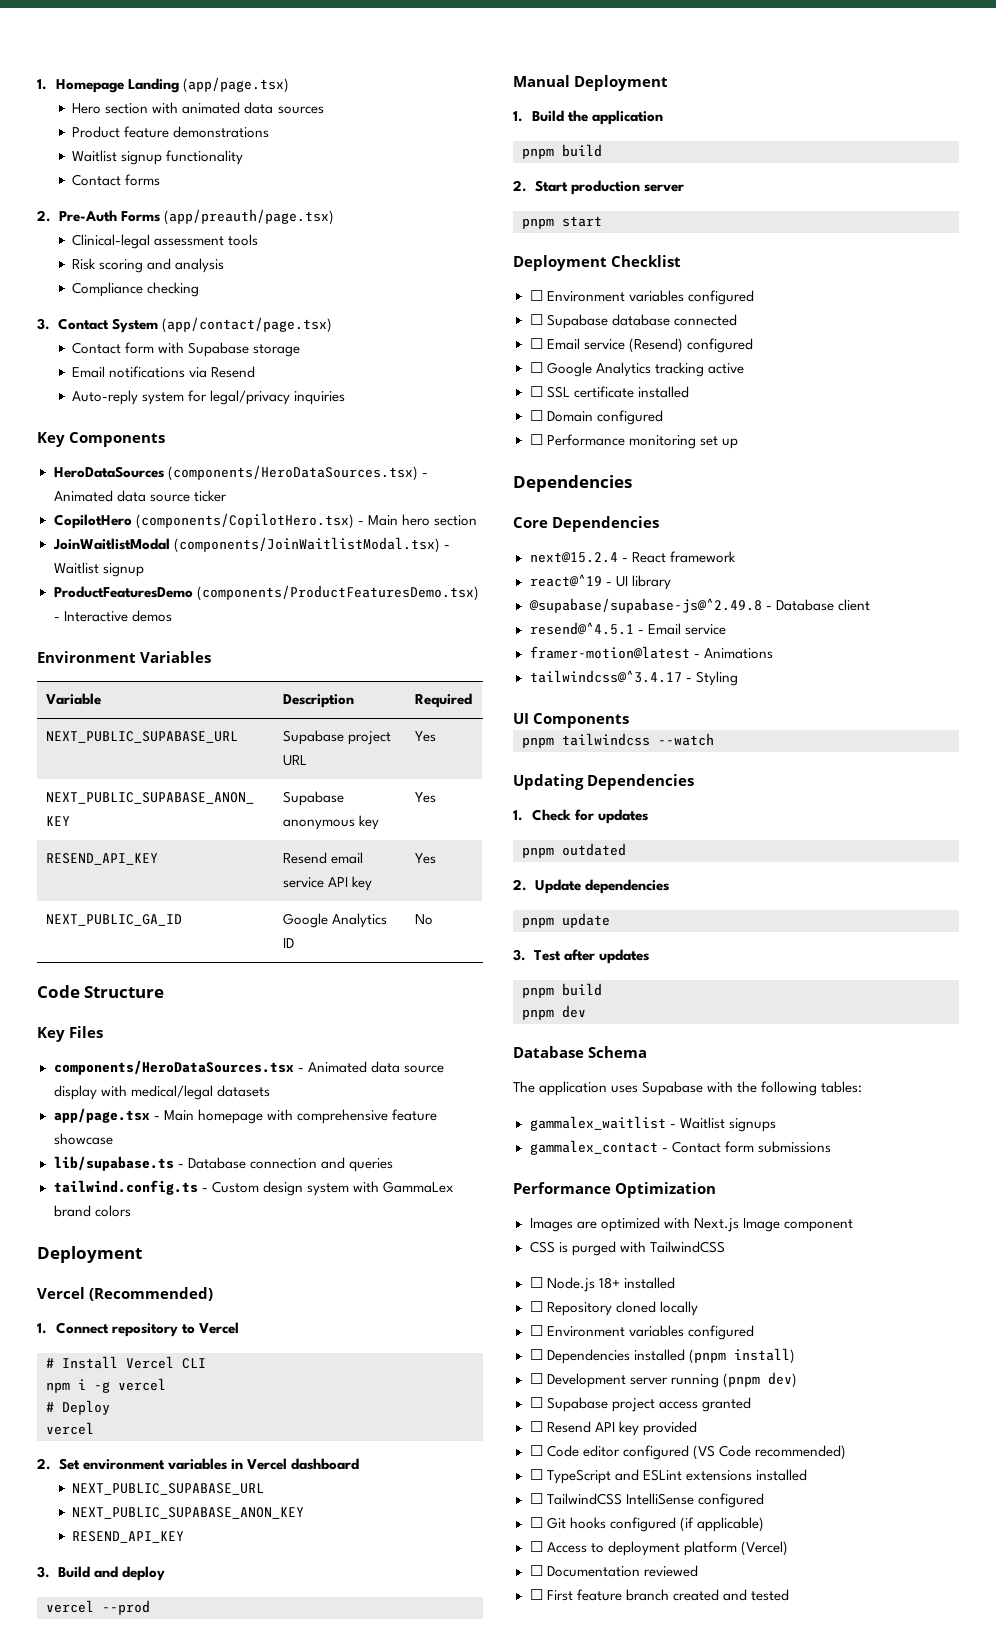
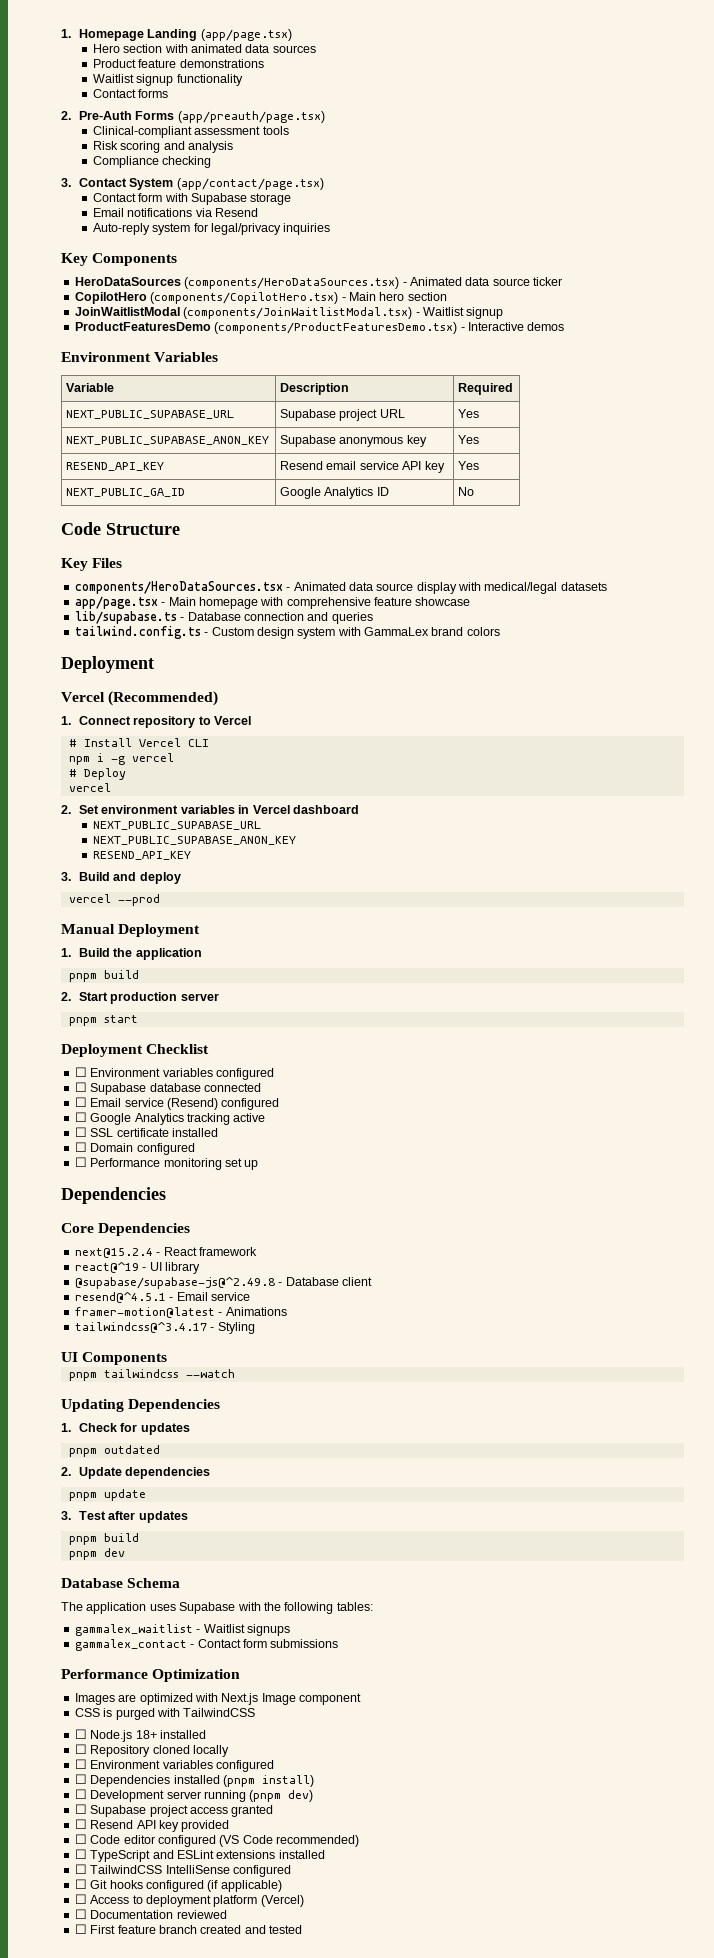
[72,234,151,249] Clinical-legal -> [92,126,192,138] Clinical-compliant

